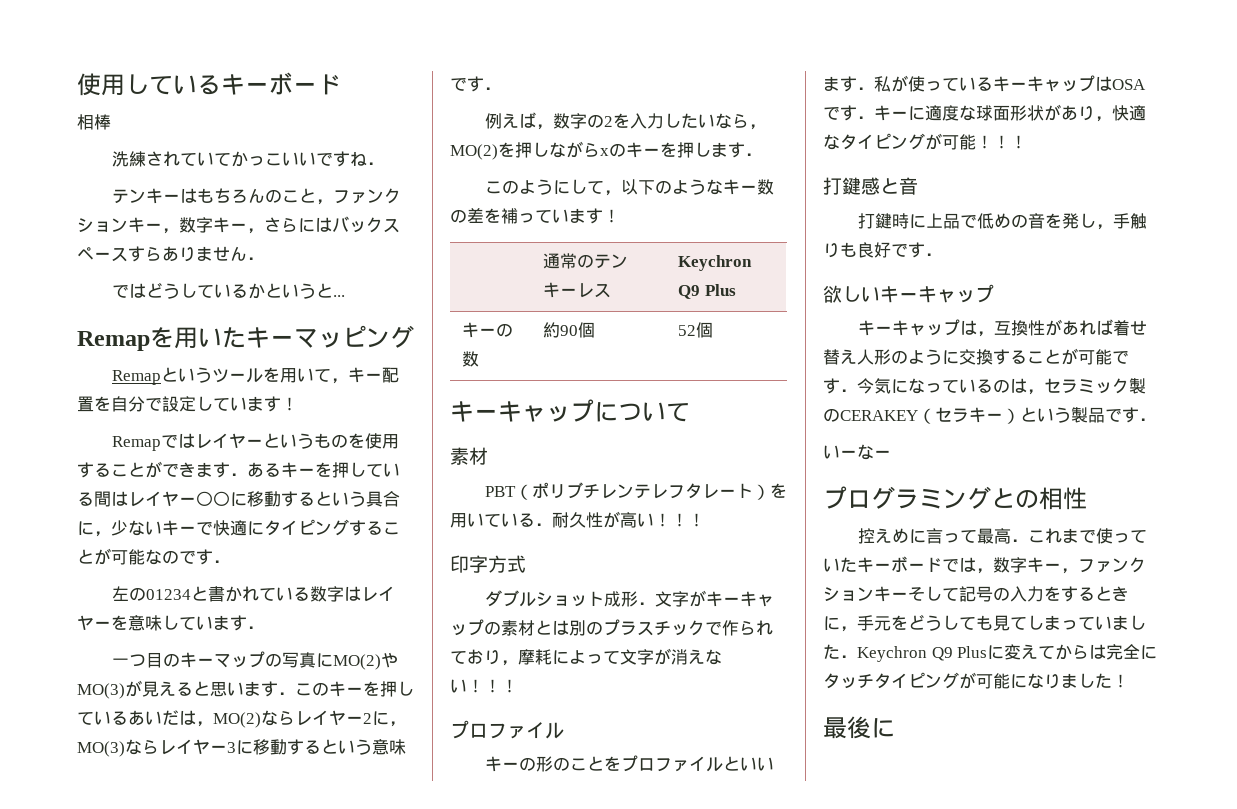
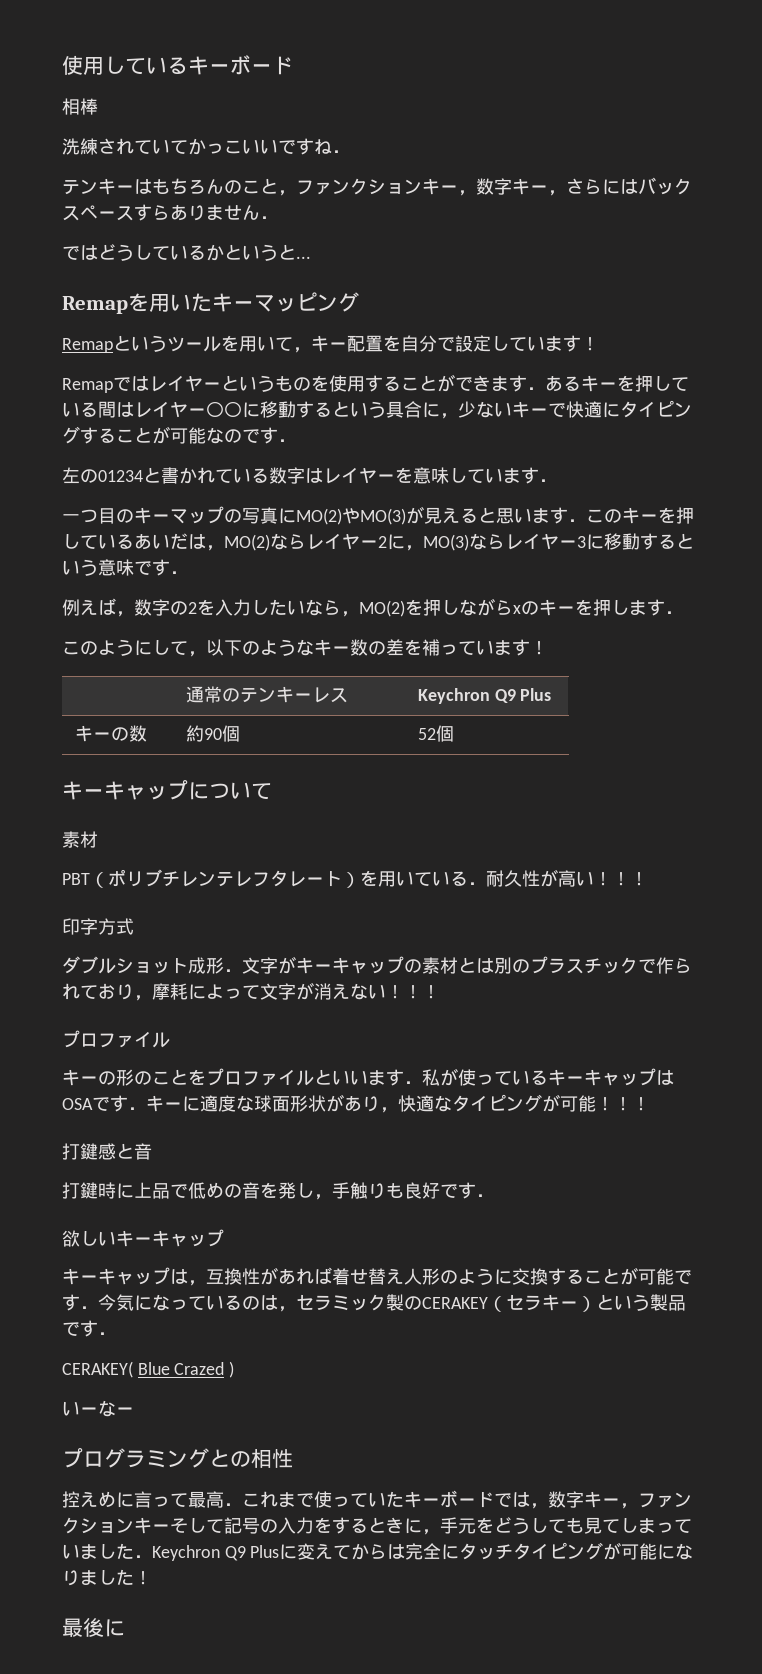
(1156, 419) none -> [62,1361,235,1378] // CERAKEY( Blue Crazed )

